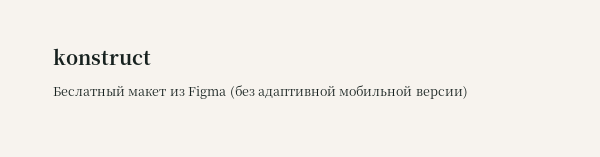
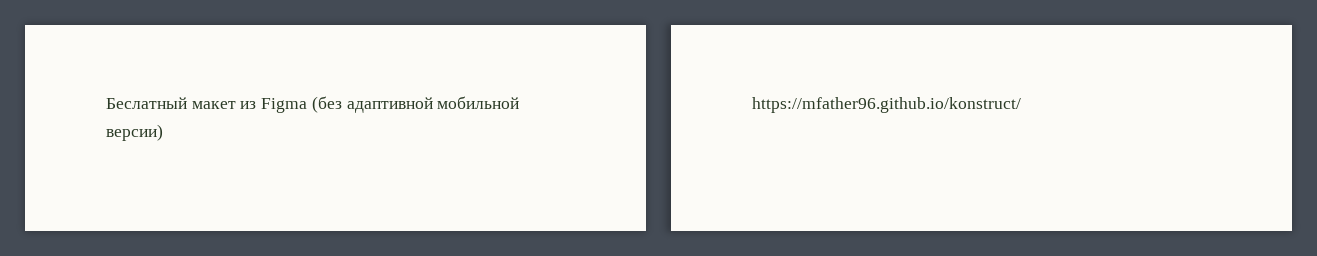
[53,48,151,65] konstruct // -> (106, 103) none
(468, 92) none -> [752,97,1021,113] // https://mfather96.github.io/konstruct/

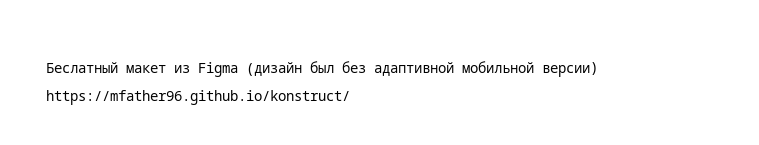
[311,96,342,113] (без -> [246,61,366,76] (дизайн был без

